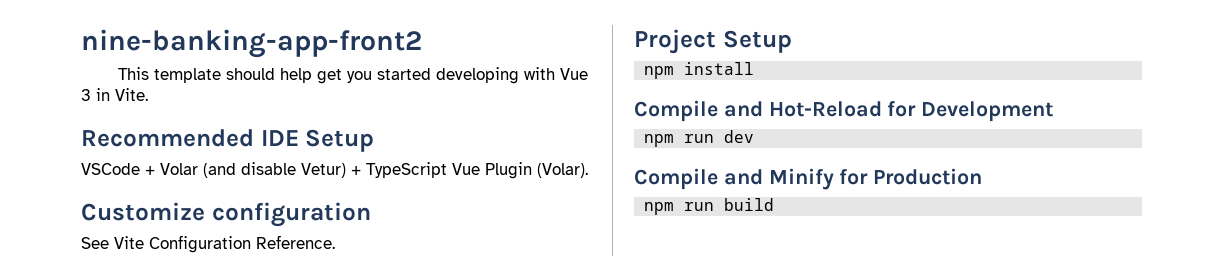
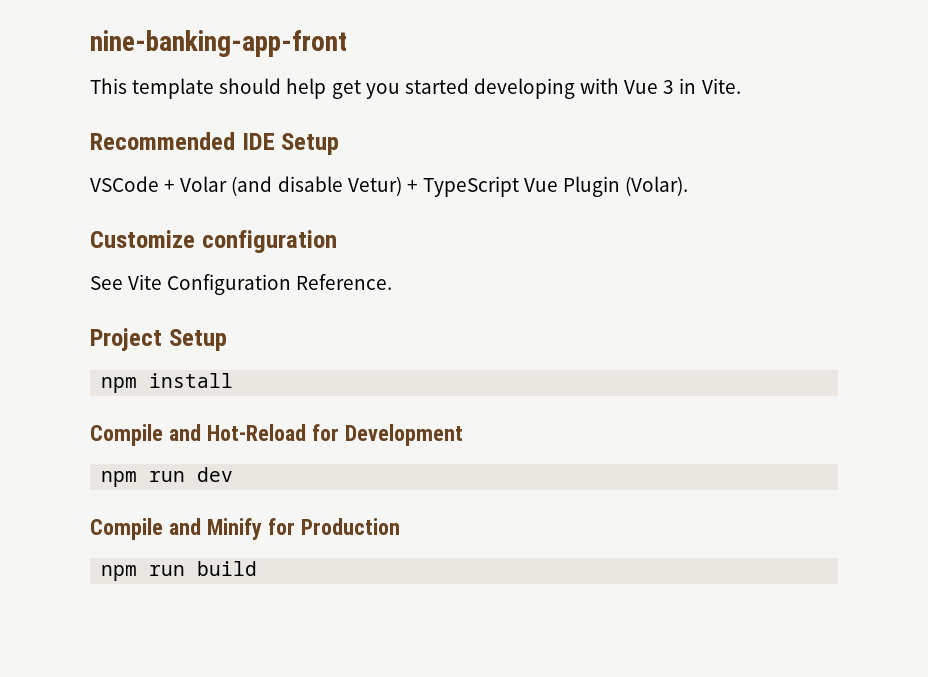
[81,29,422,58] nine-banking-app-front2 -> [90,30,347,57] nine-banking-app-front

